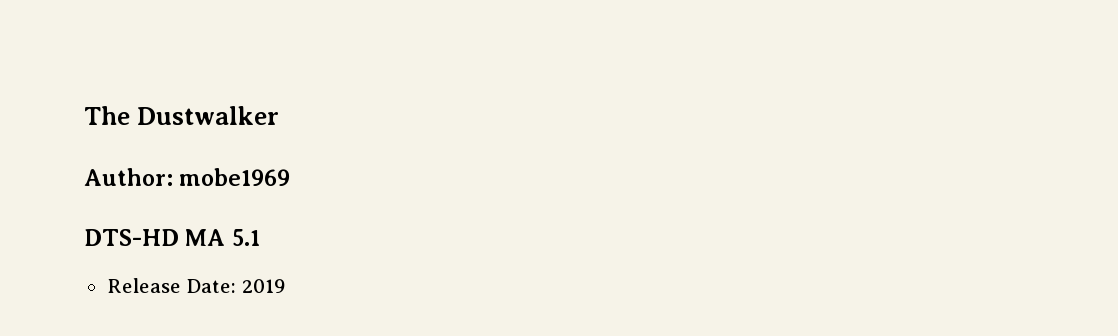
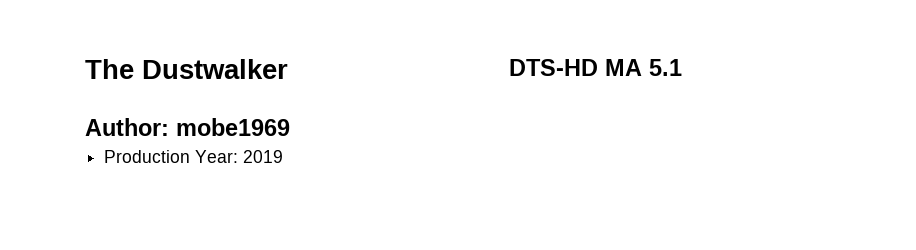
(291, 177) none -> [104,150,284,163] // Production Year: 2019
[106,278,286,293] // Release Date: 2019 -> (682, 67) none

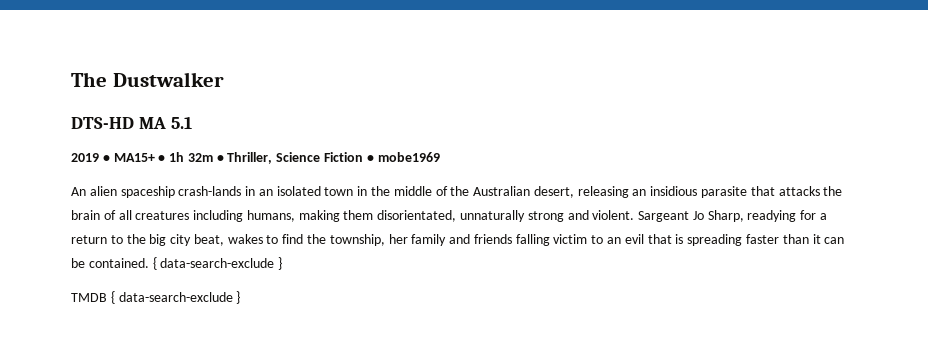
[85,118,290,136] [104,150,284,163] [509,59,682,76] Author: mobe1969 // Production Year: 2019 // DTS-HD MA 5.1 -> [71,116,192,129] [71,152,440,164] [71,186,843,198] [71,210,828,222] [71,234,845,246] [71,257,283,270] [71,291,241,304] DTS-HD MA 5.1 // 2019 • MA15+ • 1h 32m • Thriller, Science Fiction • mobe1969 // An alien spaceship crash-lands in an isolated town in the middle of the Australian desert, releasing an insidious parasite that attacks the brain of all creatures including humans, making them disorientated, unnaturally strong and violent. Sargeant Jo Sharp, readying for a return to the big city beat, wakes to find the township, her family and friends falling victim to an evil that is spreading faster than it can be contained. { data-search-exclude } // TMDB { data-search-exclude }

